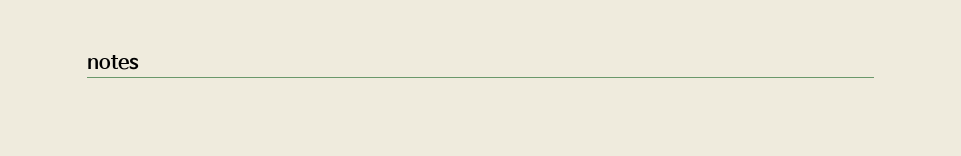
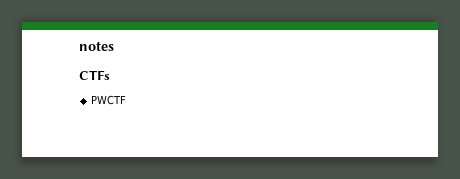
(139, 62) none -> [79,70,110,80] [91,95,127,105] // CTFs // PWCTF

